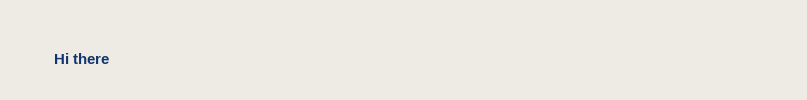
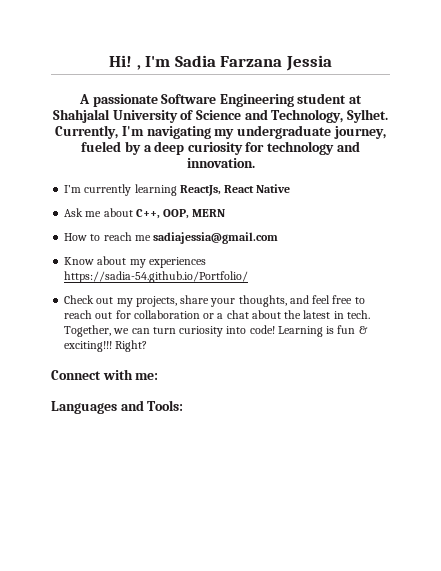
[54,53,110,64] Hi there -> [109,55,332,71] [78,93,363,107] [53,109,388,123] [55,125,386,139] [81,141,360,155] [186,158,255,168] [64,184,291,196] [64,208,226,219] [64,232,279,244] [64,256,206,268] [64,271,249,283] [64,295,365,307] [64,310,370,319] [64,325,368,337] [64,340,148,352] [51,369,159,380] [51,400,184,414] Hi! , I'm Sadia Farzana Jessia // A passionate Software Engineering student at Shahjalal University of Science and Technology, Sylhet. Currently, I'm navigating my undergraduate journey, fueled by a deep curiosity for technology and innovation. // I’m currently learning ReactJs, React Native // Ask me about C++, OOP, MERN // How to reach me sadiajessia@gmail.com // Know about my experiences https://sadia-54.github.io/Portfolio/ // Check out my projects, share your thoughts, and feel free to reach out for collaboration or a chat about the latest in tech. Together, we can turn curiosity into code! Learning is fun & exciting!!! Right? // Connect with me: // Languages and Tools:

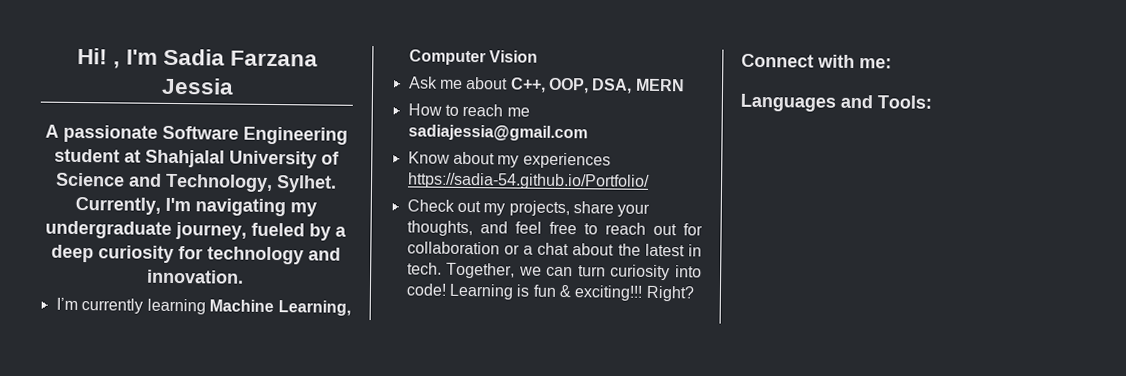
[179,184,291,196] ReactJs, React Native -> [209,299,351,316] [408,49,538,66] Machine Learning, Computer Vision
(190, 214) none -> [591,78,633,94] DSA,

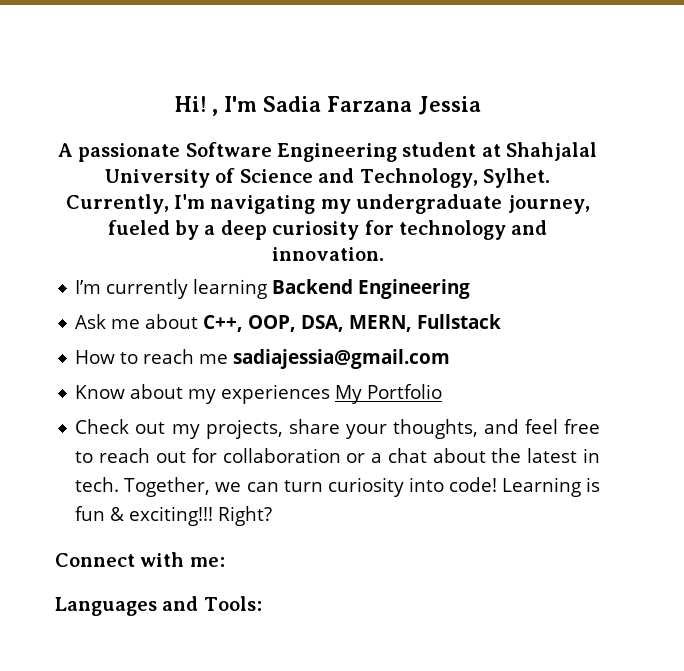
[209,299,351,316] [408,49,538,66] Machine Learning, Computer Vision -> [272,279,471,299] Backend Engineering
[635,78,685,92] MERN -> [349,314,502,332] MERN, Fullstack
[406,172,650,190] https://sadia-54.github.io/Portfolio/ -> [335,384,443,404] My Portfolio

